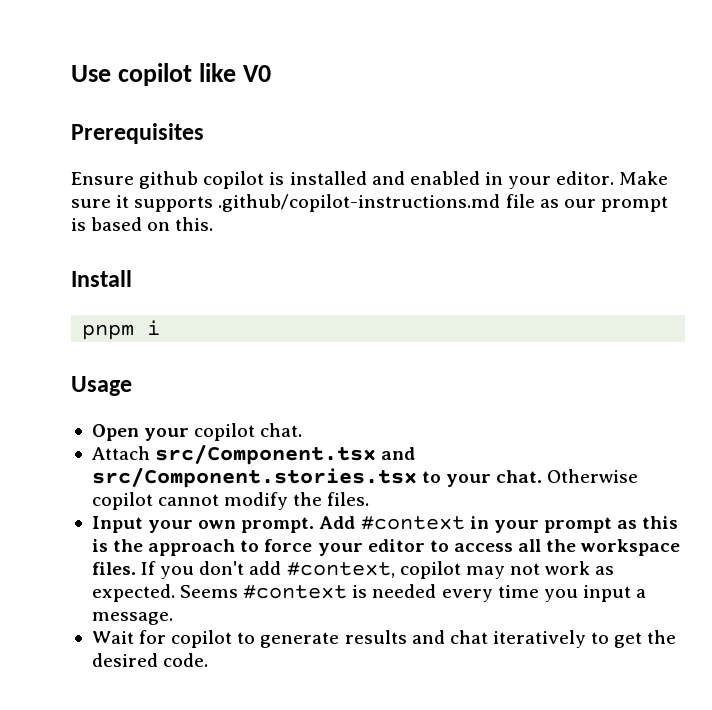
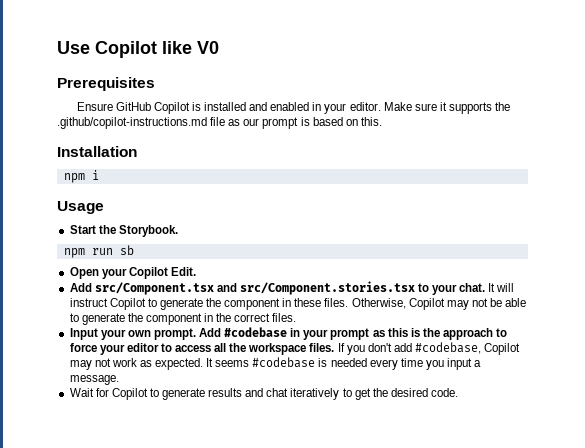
[117,63,192,86] copilot -> [95,41,157,58] Copilot
[139,171,265,189] github copilot -> [115,102,190,114] GitHub Copilot
(214, 204) none -> [495,102,511,111] the
[71,270,132,287] [82,324,135,340] Install // pnpm -> [57,146,137,157] [63,173,85,183] Installation // npm
(132, 386) none -> [69,225,178,237] [63,245,134,258] // Start the Storybook. // npm run sb
[194,423,303,441] [91,446,150,460] copilot chat. // Attach -> [128,267,196,279] [69,283,92,292] Copilot Edit. // Add
[547,469,639,483] [91,492,323,510] Otherwise copilot cannot modify the -> [488,283,515,292] [69,298,527,310] [69,313,271,325] It will instruct Copilot to generate the component in these files. Otherwise, Copilot may not be able to generate the component in the correct
[360,516,465,530] #context -> [224,327,288,337] #codebase
[286,561,461,579] #context, copilot -> [415,342,521,355] #codebase, Copilot
[180,585,348,599] Seems #context -> [206,357,316,368] It seems #codebase
[171,630,233,648] copilot -> [111,388,148,400] Copilot

